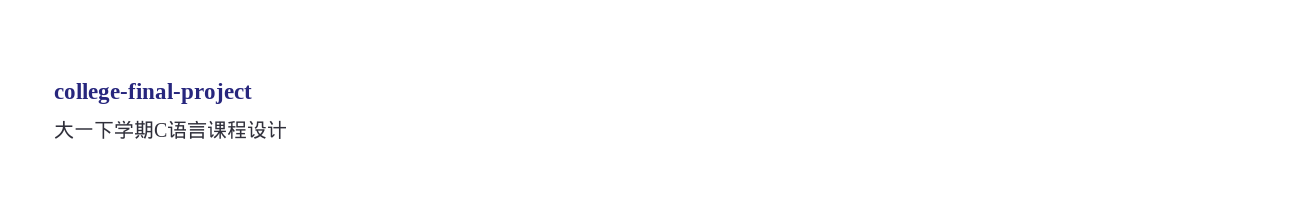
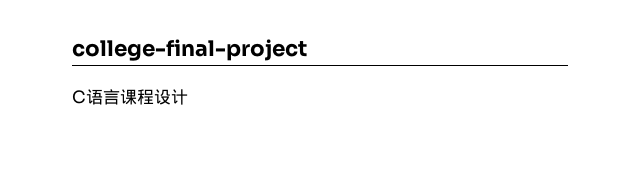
[54,120,154,139] 大一下学期 -> (307, 50) none

